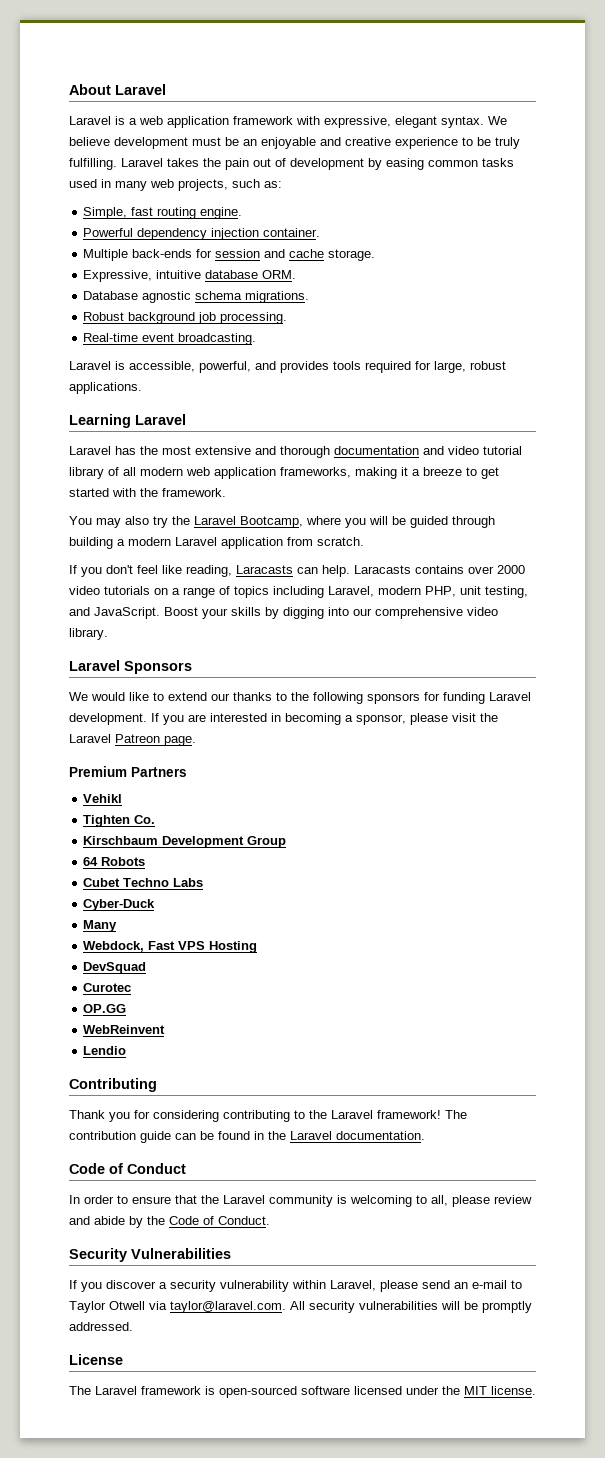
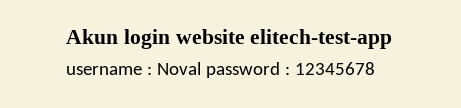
[69,84,166,95] [69,116,507,128] [69,137,520,149] [69,158,514,170] [69,179,282,191] [83,207,243,219] [83,228,321,240] [83,249,376,261] [83,270,297,282] [83,291,310,303] [83,312,288,324] [83,333,257,345] [69,361,506,373] [69,382,142,394] [69,414,186,428] [69,446,522,458] [69,467,499,479] [69,488,226,497] [69,516,495,528] [69,537,364,549] [69,565,525,577] [69,586,528,598] [69,607,498,619] [69,628,108,640] [69,660,192,674] [69,692,531,704] [69,713,498,725] [69,734,196,746] [69,766,187,777] [83,794,123,803] [83,815,156,827] [83,836,287,848] [83,857,146,866] [83,878,204,887] [83,899,156,911] [83,920,118,932] [83,941,258,953] [83,962,147,974] [83,983,132,992] [83,1004,127,1013] [83,1025,166,1034] [83,1046,127,1055] [69,1078,157,1092] [69,1110,467,1122] [69,1131,425,1143] [69,1163,186,1174] [69,1195,532,1207] [69,1216,270,1228] [69,1248,231,1262] [69,1280,522,1292] [69,1301,532,1313] [69,1322,133,1331] [69,1354,123,1365] [69,1386,536,1398] About Laravel // Laravel is a web application framework with expressive, elegant syntax. We believe development must be an enjoyable and creative experience to be truly fulfilling. Laravel takes the pain out of development by easing common tasks used in many web projects, such as: // Simple, fast routing engine. // Powerful dependency injection container. // Multiple back-ends for session and cache storage. // Expressive, intuitive database ORM. // Database agnostic schema migrations. // Robust background job processing. // Real-time event broadcasting. // Laravel is accessible, powerful, and provides tools required for large, robust applications. // Learning Laravel // Laravel has the most extensive and thorough documentation and video tutorial library of all modern web application frameworks, making it a breeze to get started with the framework. // You may also try the Laravel Bootcamp, where you will be guided through building a modern Laravel application from scratch. // If you don't feel like reading, Laracasts can help. Laracasts contains over 2000 video tutorials on a range of topics including Laravel, modern PHP, unit testing, and JavaScript. Boost your skills by digging into our comprehensive video library. // Laravel Sponsors // We would like to extend our thanks to the following sponsors for funding Laravel development. If you are interested in becoming a sponsor, please visit the Laravel Patreon page. // Premium Partners // Vehikl // Tighten Co. // Kirschbaum Development Group // 64 Robots // Cubet Techno Labs // Cyber-Duck // Many // Webdock, Fast VPS Hosting // DevSquad // Curotec // OP.GG // WebReinvent // Lendio // Contributing // Thank you for considering contributing to the Laravel framework! The contribution guide can be found in the Laravel documentation. // Code of Conduct // In order to ensure that the Laravel community is welcoming to all, please review and abide by the Code of Conduct. // Security Vulnerabilities // If you discover a security vulnerability within Laravel, please send an e-mail to Taylor Otwell via taylor@laravel.com. All security vulnerabilities will be promptly addressed. // License // The Laravel framework is open-sourced software licensed under the MIT license. -> [66,29,393,49] [66,62,375,78] Akun login website elitech-test-app // username : Noval password : 12345678

